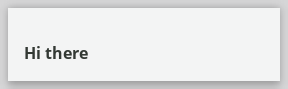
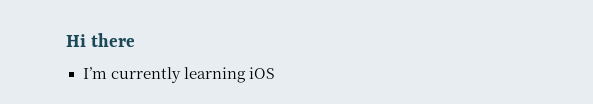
(89, 52) none -> [82,67,275,83] // I’m currently learning iOS

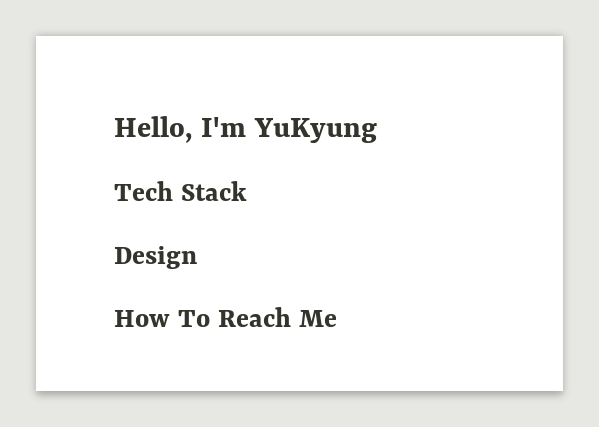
[66,33,136,47] [82,67,275,83] Hi there // I’m currently learning iOS -> [114,116,377,143] [114,181,247,201] [114,246,197,269] [114,307,337,327] Hello, I'm YuKyung // Tech Stack // Design // How To Reach Me

